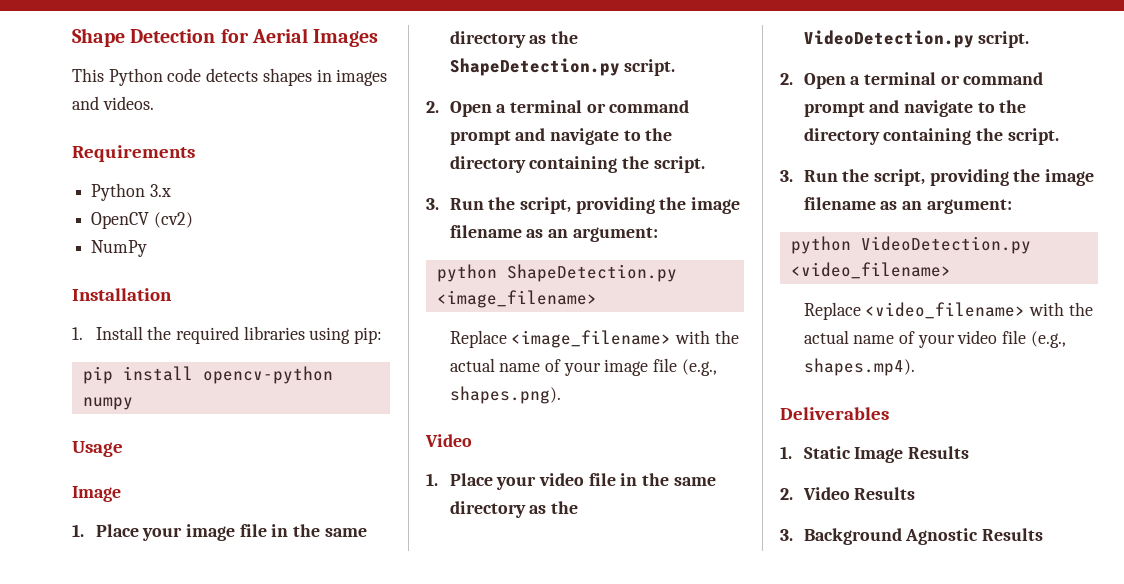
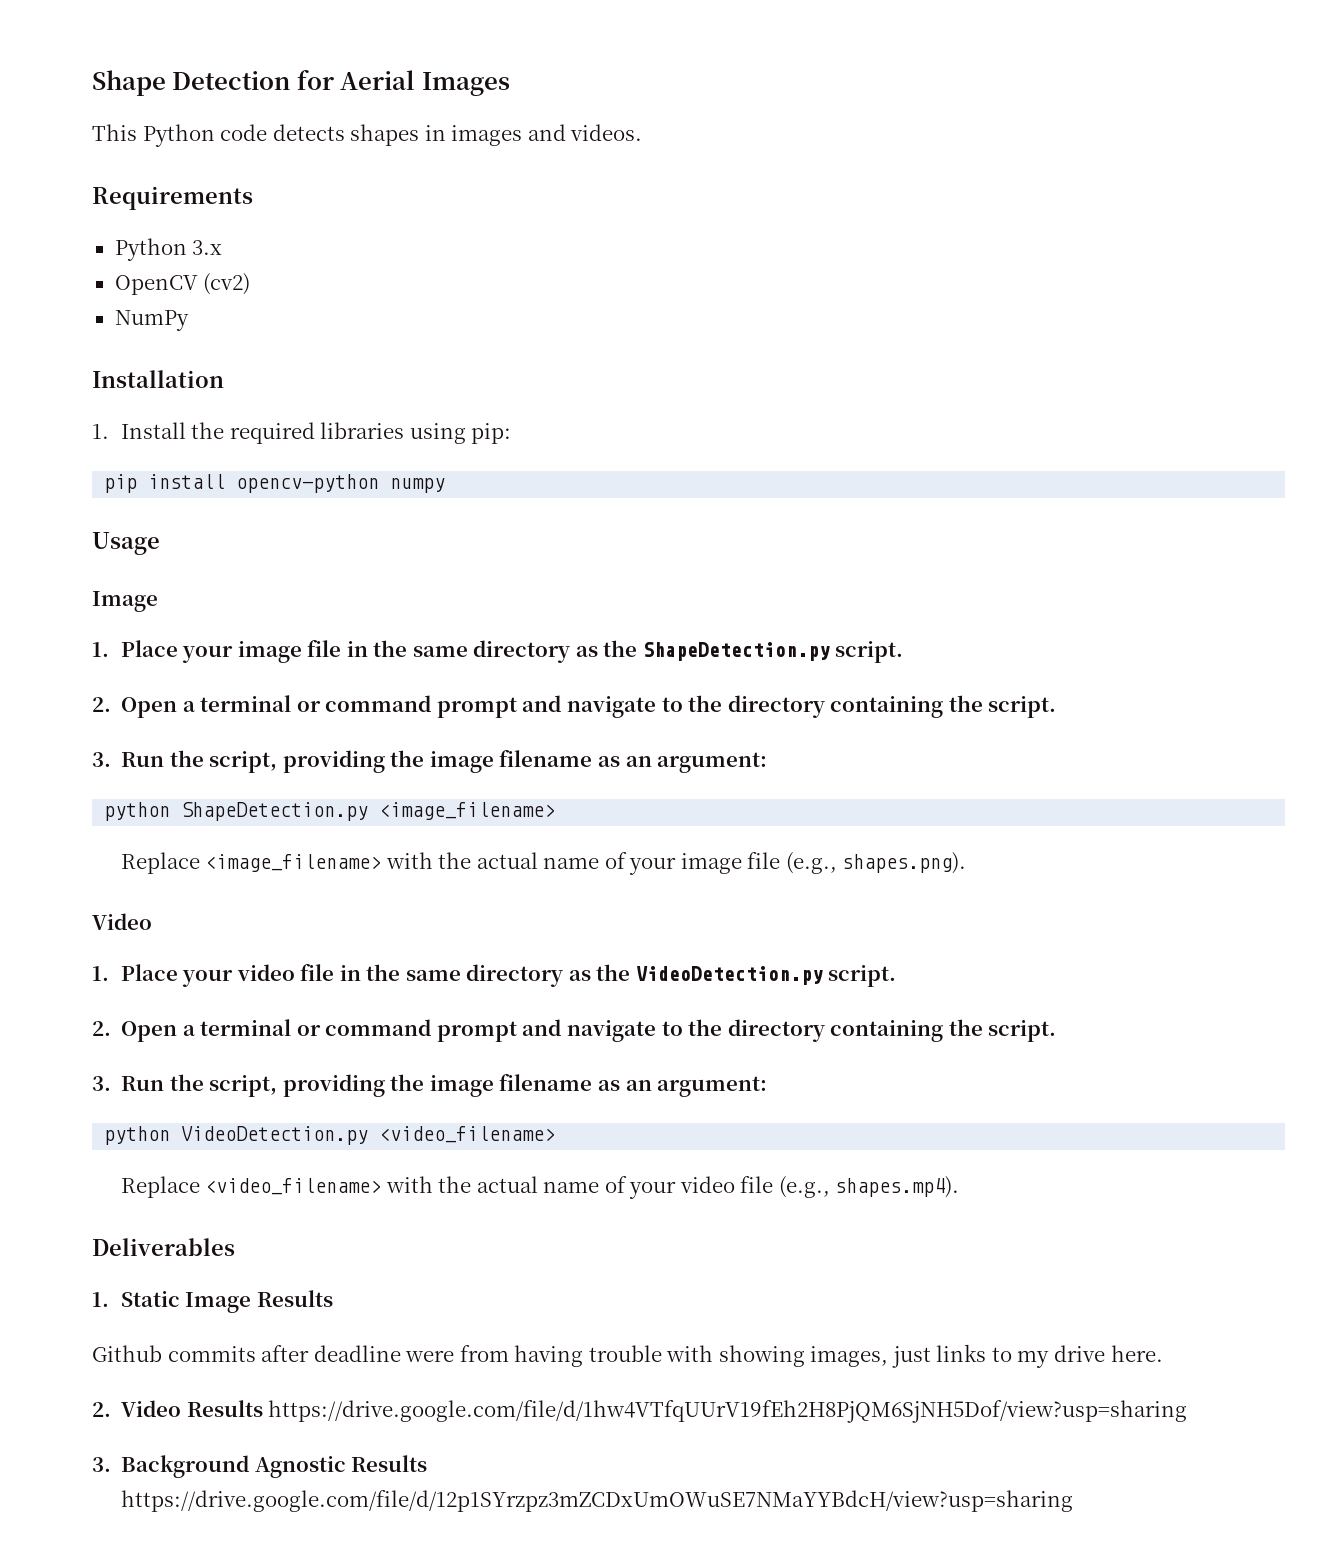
(969, 452) none -> [92,1344,1163,1368] // Github commits after deadline were from having trouble with showing images, just links to my drive here.
(916, 493) none -> [268,1400,1188,1423] https://drive.google.com/file/d/1hw4VTfqUUrV19fEh2H8PjQM6SjNH5Dof/view?usp=sharing
(1043, 534) none -> [121,1490,1074,1512] https://drive.google.com/file/d/12p1SYrzpz3mZCDxUmOWuSE7NMaYYBdcH/view?usp=sharing

